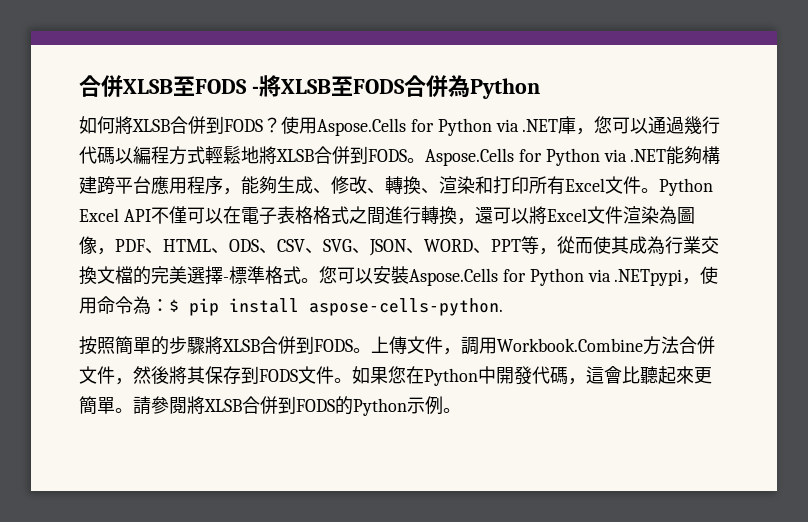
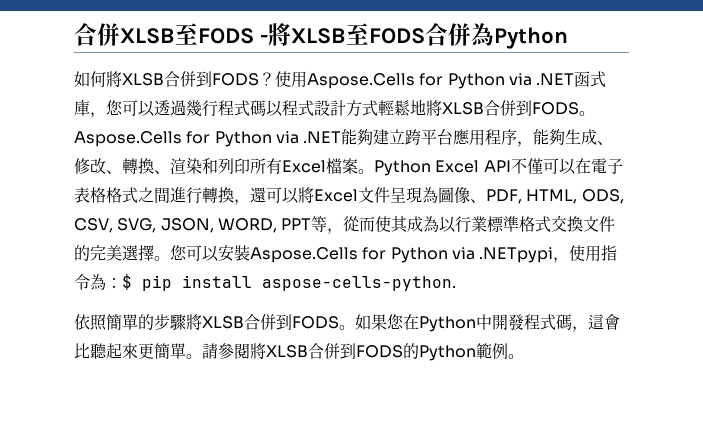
(559, 125) none -> [574,71,607,87] 函式
[648,116,721,135] [79,146,169,165] 通過幾行代碼以編程 -> [154,100,346,117] 透過幾行程式碼以程式設計
[702,146,721,164] [79,176,97,194] 構建 -> [373,129,406,145] 建立
[493,176,511,194] 打 -> [218,158,234,174] 列
[605,176,641,194] 文件 -> [326,158,358,174] 檔案
[622,206,695,225] [79,236,491,256] 渲染為圖像，PDF、HTML、ODS、CSV、SVG、JSON、WORD、 -> [390,187,624,204] [74,218,277,233] 呈現為圖像、PDF, HTML, ODS, CSV, SVG, JSON, WORD,
[665,236,719,254] [79,266,301,285] 行業交換文檔的完美選擇-標準格式 -> [439,215,616,233] [74,245,154,261] 以行業標準格式交換文件的完美選擇
[97,296,115,314] 命 -> [601,245,618,261] 指
[79,336,97,355] 按 -> [74,314,90,330] 依
[371,336,715,355] [79,366,352,385] 上傳文件，調用Workbook.Combine方法合併文件，然後將其保存到FODS文件。 -> (355, 327) none
[532,366,550,384] 代 -> [524,314,556,330] 程式
[407,397,425,414] 示 -> [476,343,492,359] 範

